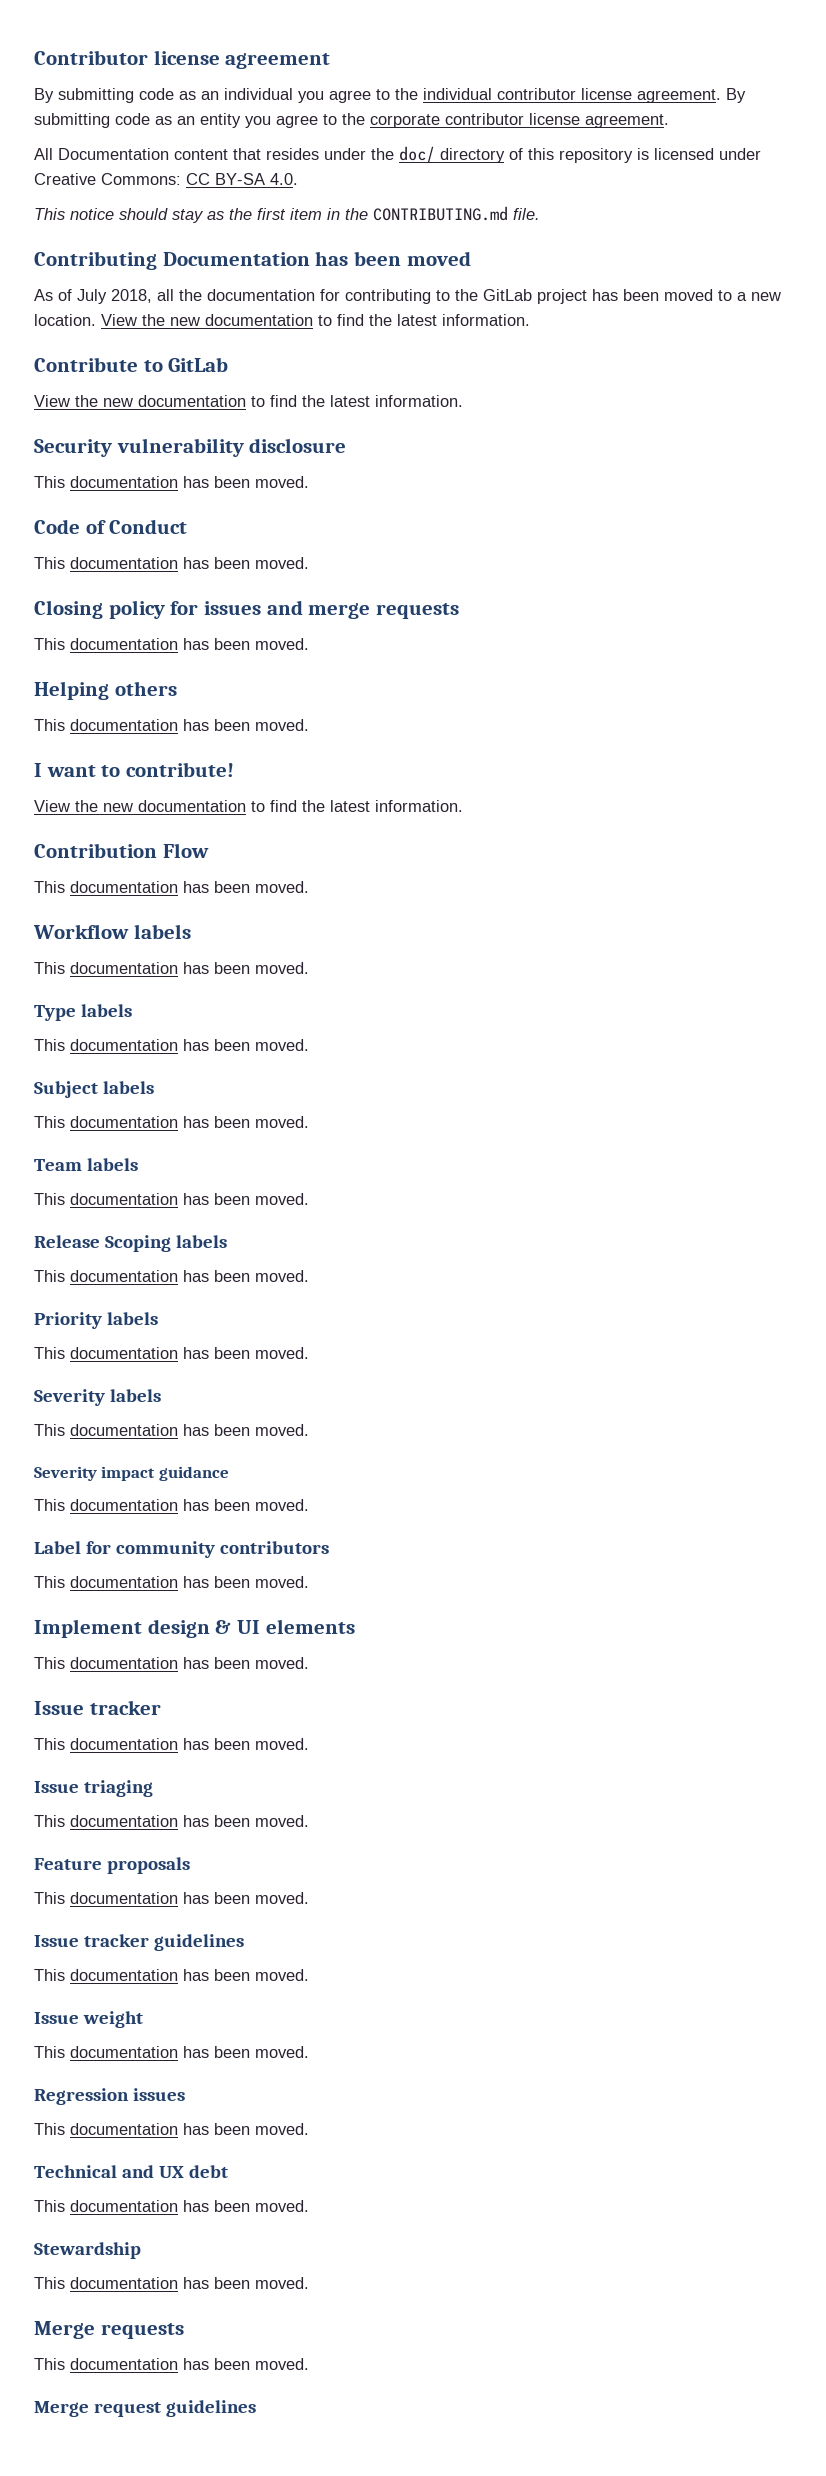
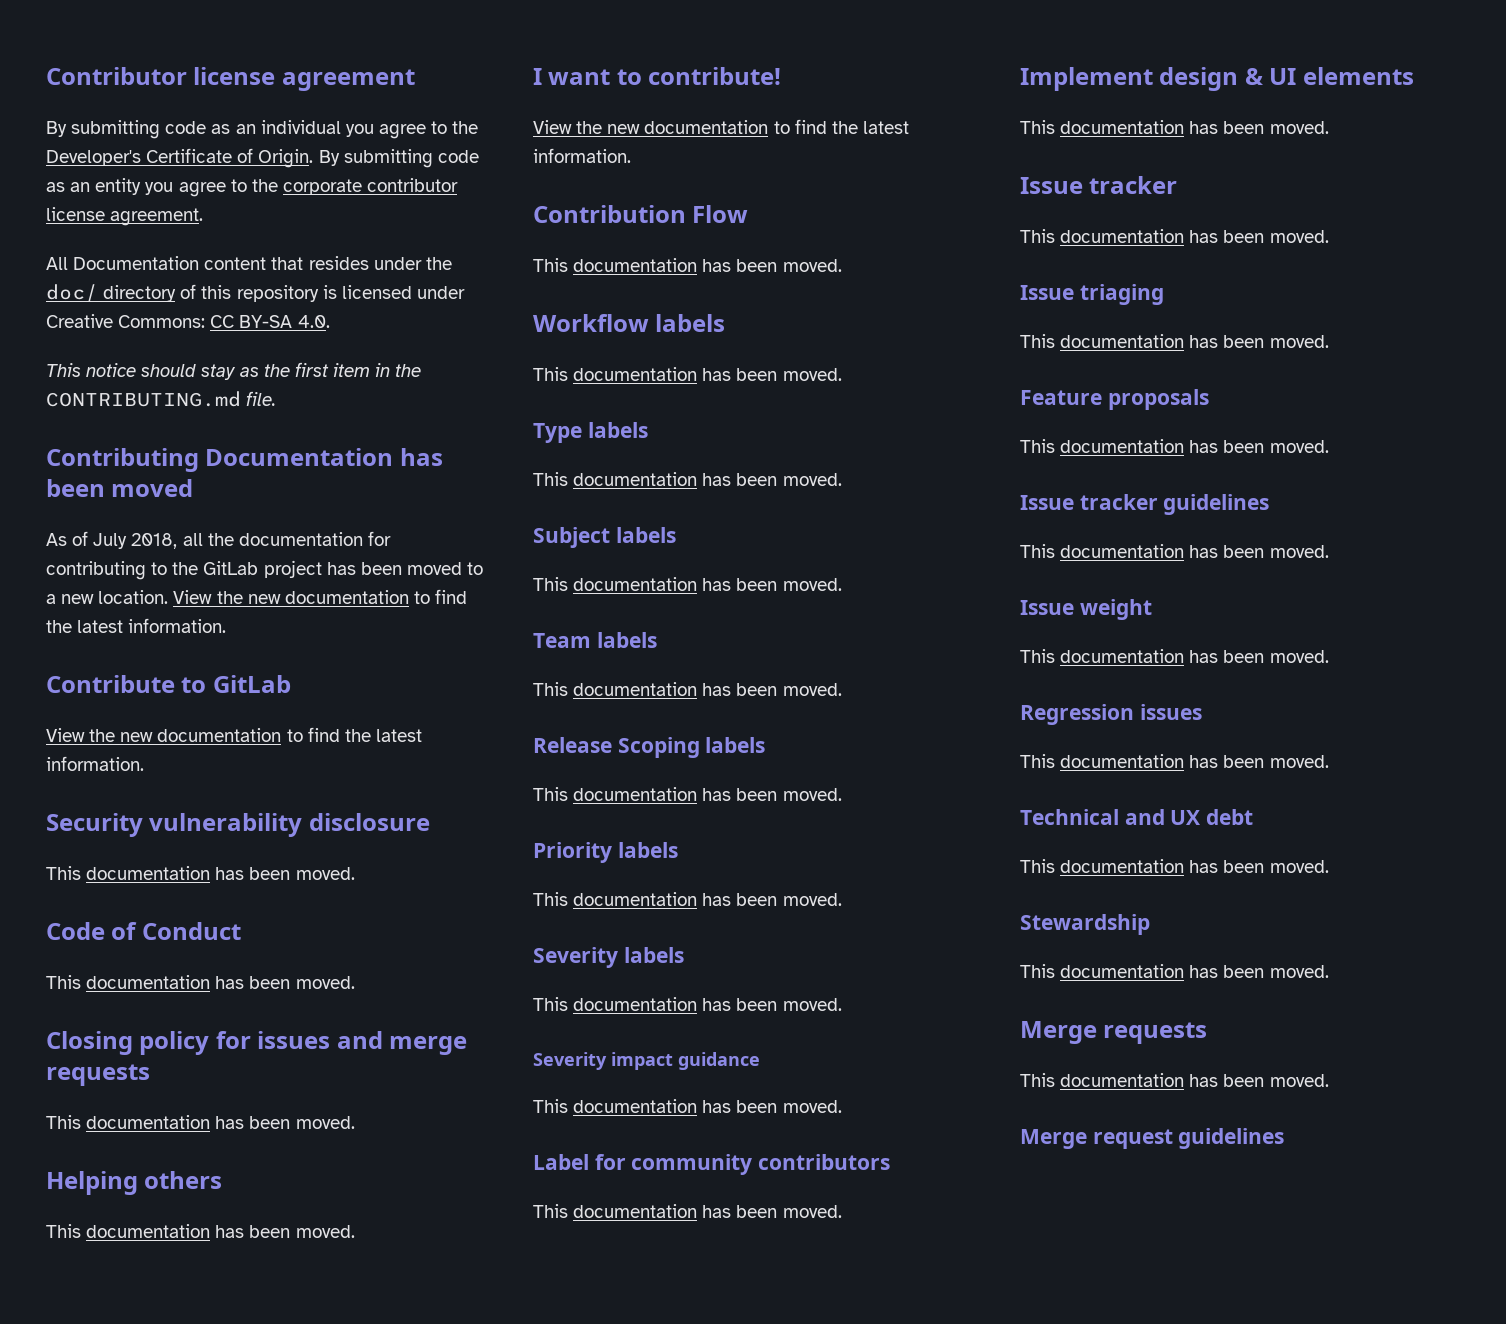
[423,88,721,103] individual contributor license agreement. -> [46,148,314,168] Developer's Certificate of Origin.

